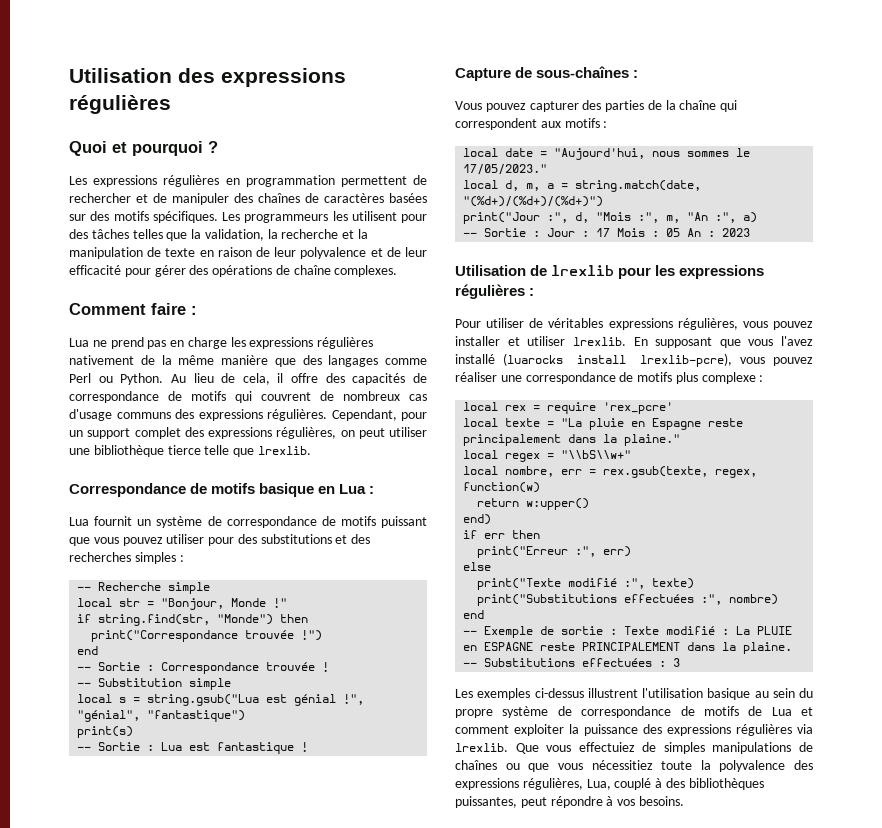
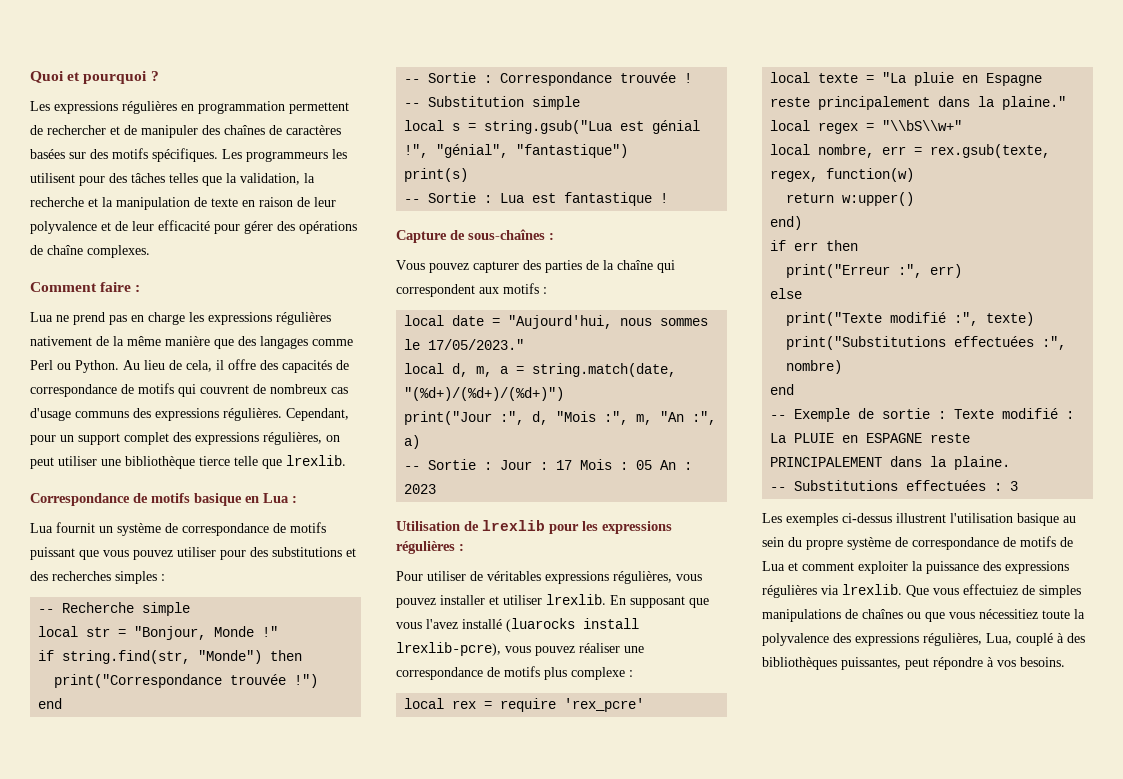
[69,68,346,87] [69,95,171,114] Utilisation des expressions régulières // -> (30, 77) none

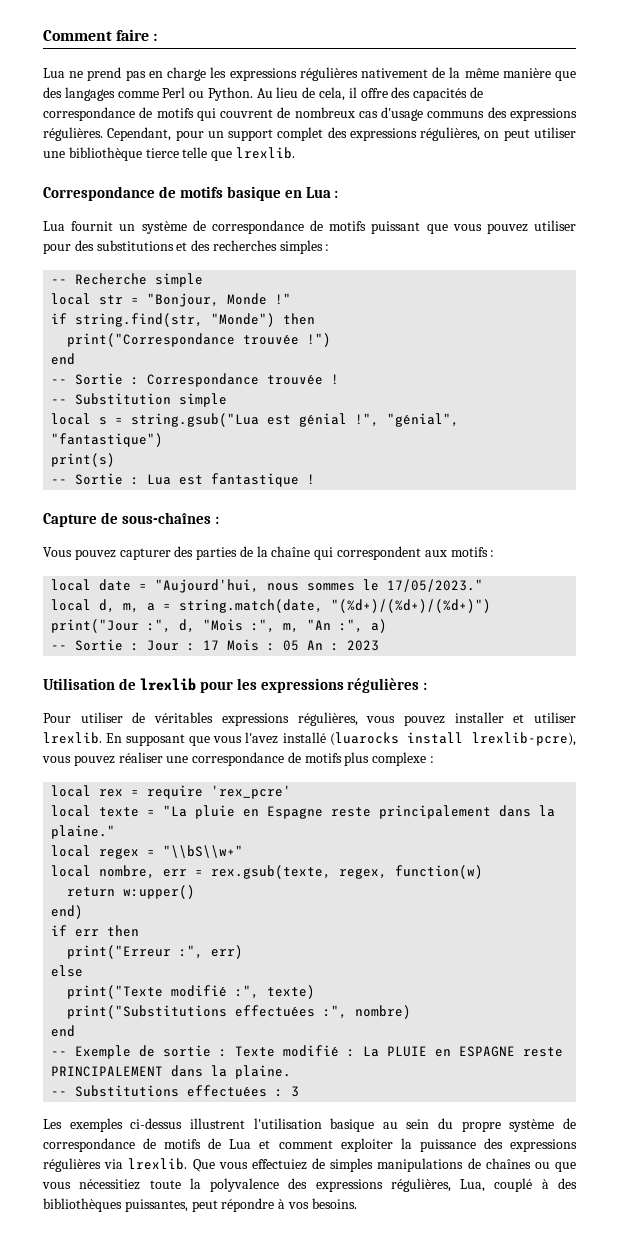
[30,71,159,84] [30,101,349,114] [30,125,341,138] [30,148,347,162] [30,173,315,186] [30,197,336,210] [30,220,357,234] [30,245,150,258] Quoi et pourquoi ? // Les expressions régulières en programmation permettent de rechercher et de manipuler des chaînes de caractères basées sur des motifs spécifiques. Les programmeurs les utilisent pour des tâches telles que la validation, la recherche et la manipulation de texte en raison de leur polyvalence et de leur efficacité pour gérer des opérations de chaîne complexes. // -> (43, 35) none

